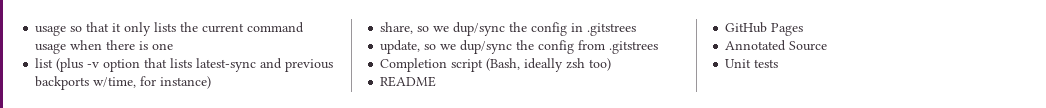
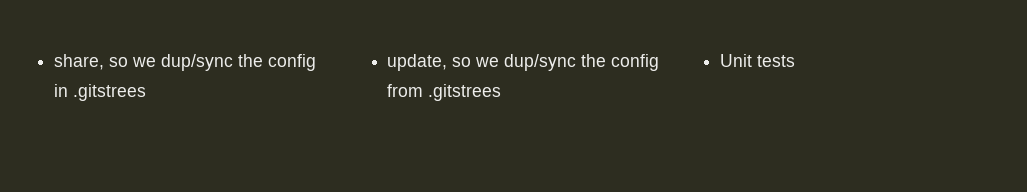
[35,22,305,36] [35,40,174,54] [35,58,334,72] [35,76,212,90] usage so that it only lists the current command usage when there is one // list (plus -v option that lists latest-sync and previous backports w/time, for instance) // -> (54, 62) none
[380,58,612,72] [380,76,437,87] [725,22,804,36] [725,40,828,51] // Completion script (Bash, ideally zsh too) // README // GitHub Pages // Annotated Source -> (502, 92) none

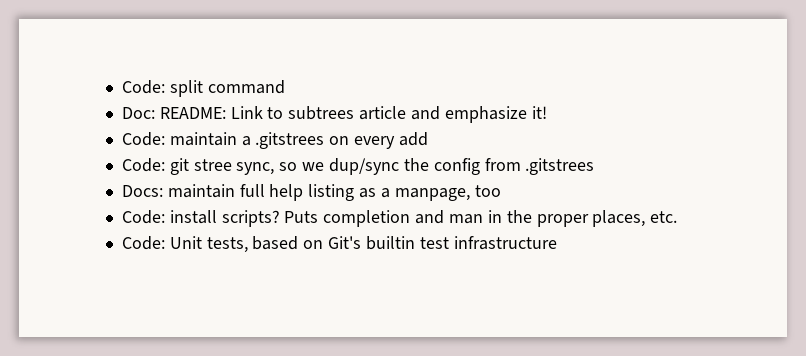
[54,54,317,71] [54,84,147,101] [387,54,448,71] share, so we dup/sync the config in .gitstrees // update, -> [121,80,285,97] [121,106,547,123] [121,132,428,149] [121,158,275,175] Code: split command // Doc: README: Link to subtrees article and emphasize it! // Code: maintain a .gitstrees on every add // Code: git stree sync,
[720,54,796,67] Unit tests -> [121,184,501,201] [121,210,678,227] [121,236,557,253] Docs: maintain full help listing as a manpage, too // Code: install scripts? Puts completion and man in the proper places, etc. // Code: Unit tests, based on Git's builtin test infrastructure

